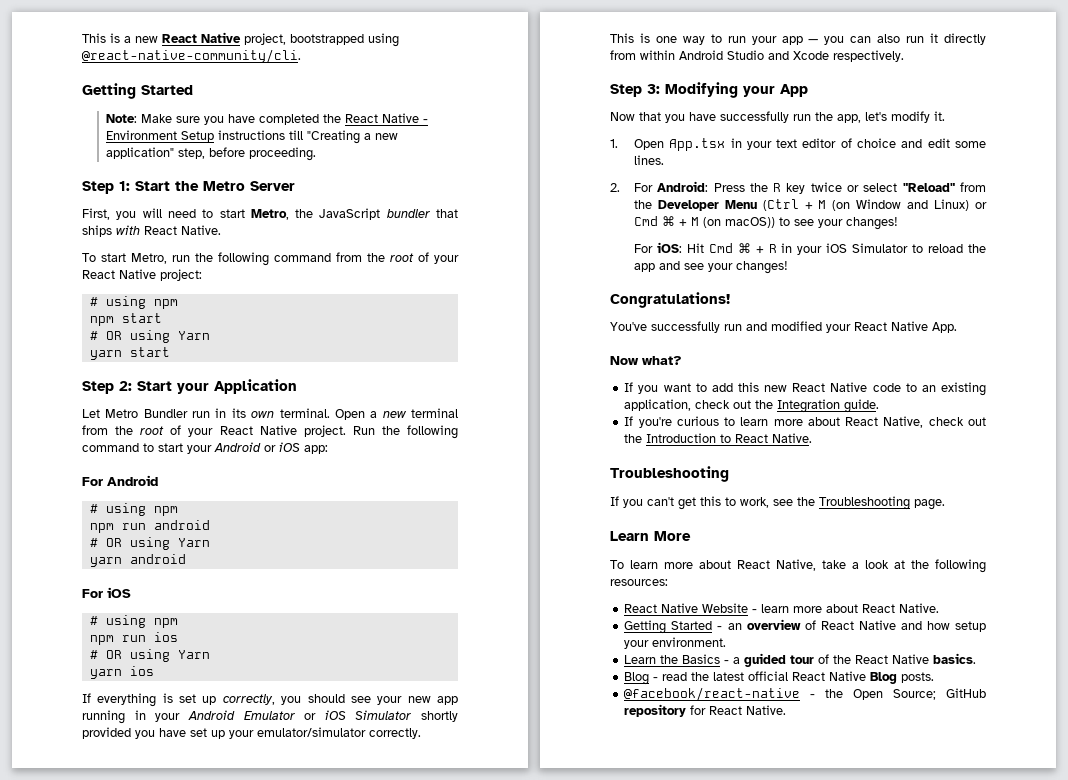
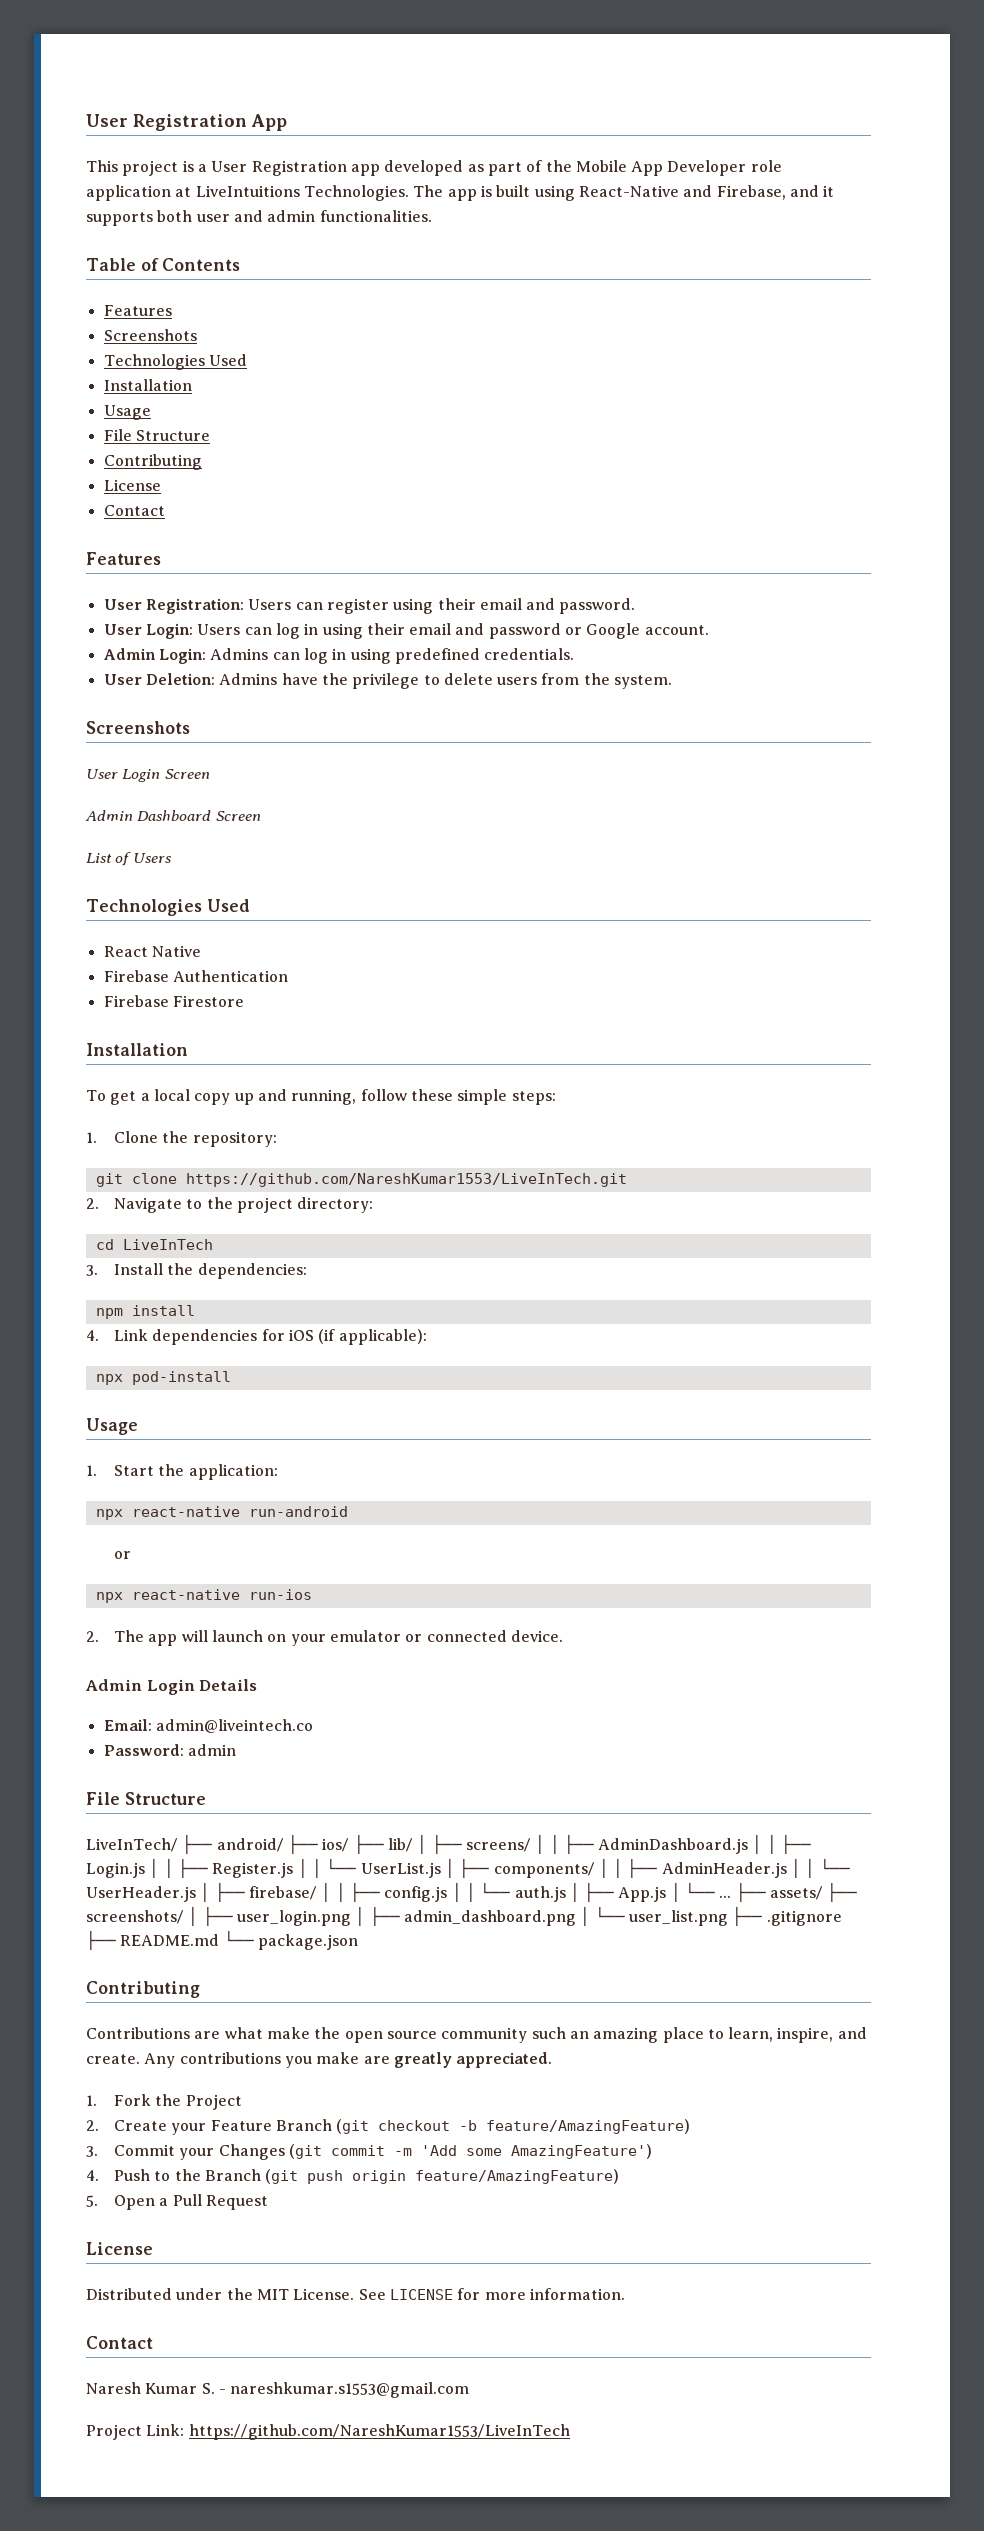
[82,32,399,47] [82,49,301,63] [82,83,193,99] [105,113,428,125] [105,130,398,144] [105,147,316,161] [82,181,295,194] [82,208,459,220] [82,225,221,237] [82,252,459,266] [82,269,202,281] [89,296,178,309] [89,313,162,326] [89,330,210,343] [89,347,170,360] [82,379,297,394] [82,408,459,420] [82,425,458,439] [82,442,328,454] [82,475,158,486] [89,503,178,516] [89,520,210,533] [89,537,210,550] [89,554,186,567] [82,587,131,598] [89,615,178,628] [89,632,178,645] [89,649,210,662] [89,666,154,679] [82,693,459,707] [82,710,458,724] [82,727,421,739] [610,33,986,45] [610,50,904,62] [610,82,808,98] [610,111,945,123] [610,138,986,151] [633,155,664,165] [610,181,986,194] [633,199,987,211] [633,216,898,230] [633,242,986,255] [633,261,788,274] [610,292,730,308] [610,321,957,333] [610,356,682,365] [624,382,986,396] [624,399,880,413] [624,416,986,428] [624,433,813,443] [610,466,729,482] [610,496,945,510] [610,531,691,541] [610,559,986,573] [610,579,668,586] [624,603,940,613] [624,619,986,634] [624,637,727,649] [624,653,977,667] [624,671,935,685] [624,687,986,701] [624,704,787,717] This is a new React Native project, bootstrapped using @react-native-community/cli. // Getting Started // Note: Make sure you have completed the React Native - Environment Setup instructions till "Creating a new application" step, before proceeding. // Step 1: Start the Metro Server // First, you will need to start Metro, the JavaScript bundler that ships with React Native. // To start Metro, run the following command from the root of your React Native project: // # using npm // npm start // # OR using Yarn // yarn start // Step 2: Start your Application // Let Metro Bundler run in its own terminal. Open a new terminal from the root of your React Native project. Run the following command to start your Android or iOS app: // For Android // # using npm // npm run android // # OR using Yarn // yarn android // For iOS // # using npm // npm run ios // # OR using Yarn // yarn ios // If everything is set up correctly, you should see your new app running in your Android Emulator or iOS Simulator shortly provided you have set up your emulator/simulator correctly. // This is one way to run your app — you can also run it directly from within Android Studio and Xcode respectively. // Step 3: Modifying your App // Now that you have successfully run the app, let's modify it. // 1. Open App.tsx in your text editor of choice and edit some lines. // 2. For Android: Press the R key twice or select "Reload" from the Developer Menu (Ctrl + M (on Window and Linux) or Cmd ⌘ + M (on macOS)) to see your changes! // For iOS: Hit Cmd ⌘ + R in your iOS Simulator to reload the app and see your changes! // Congratulations! // You've successfully run and modified your React Native App. // Now what? // If you want to add this new React Native code to an existing application, check out the Integration guide. // If you're curious to learn more about React Native, check out the Introduction to React Native. // Troubleshooting // If you can't get this to work, see the Troubleshooting page. // Learn More // To learn more about React Native, take a look at the following resources: // React Native Website - learn more about React Native. // Getting Started - an overview of React Native and how setup your environment. // Learn the Basics - a guided tour of the React Native basics. // Blog - read the latest official React Native Blog posts. // @facebook/react-native - the Open Source; GitHub repository for React Native. -> [86,114,287,131] [86,160,782,176] [86,185,835,201] [86,210,432,226] [86,258,241,271] [103,305,172,316] [103,329,197,341] [103,354,247,370] [103,379,192,391] [103,405,151,420] [103,429,210,441] [103,454,202,470] [103,479,161,491] [103,505,165,516] [86,552,161,565] [103,598,636,614] [103,623,709,639] [103,648,575,664] [103,673,673,689] [86,721,190,734] [86,769,210,782] [85,810,261,821] [86,852,172,866] [86,899,250,916] [103,945,201,957] [103,970,288,982] [103,995,244,1007] [86,1043,188,1056] [86,1089,556,1105] [86,1131,277,1147] [95,1173,627,1187] [86,1197,374,1213] [95,1239,213,1250] [86,1263,307,1279] [95,1305,195,1319] [86,1329,427,1345] [95,1371,231,1385] [86,1418,138,1435] [86,1464,278,1480] [95,1506,348,1520] [114,1551,132,1559] [95,1589,312,1603] [86,1630,563,1646] [85,1679,258,1695] [103,1719,313,1733] [103,1744,236,1756] [86,1792,206,1805] [86,1834,812,1854] [86,1858,850,1878] [86,1882,858,1902] [86,1906,842,1926] [86,1930,358,1950] [86,1981,200,1998] [86,2027,867,2043] [86,2052,553,2068] [86,2094,242,2110] [86,2119,691,2135] [86,2144,653,2160] [86,2169,620,2184] [86,2194,269,2210] [86,2242,153,2255] [86,2288,625,2300] [86,2336,153,2349] [86,2382,470,2398] [86,2424,570,2440] User Registration App // This project is a User Registration app developed as part of the Mobile App Developer role application at LiveIntuitions Technologies. The app is built using React-Native and Firebase, and it supports both user and admin functionalities. // Table of Contents // Features // Screenshots // Technologies Used // Installation // Usage // File Structure // Contributing // License // Contact // Features // User Registration: Users can register using their email and password. // User Login: Users can log in using their email and password or Google account. // Admin Login: Admins can log in using predefined credentials. // User Deletion: Admins have the privilege to delete users from the system. // Screenshots // User Login Screen // Admin Dashboard Screen // List of Users // Technologies Used // React Native // Firebase Authentication // Firebase Firestore // Installation // To get a local copy up and running, follow these simple steps: // 1. Clone the repository: // git clone https://github.com/NareshKumar1553/LiveInTech.git // 2. Navigate to the project directory: // cd LiveInTech // 3. Install the dependencies: // npm install // 4. Link dependencies for iOS (if applicable): // npx pod-install // Usage // 1. Start the application: // npx react-native run-android // or // npx react-native run-ios // 2. The app will launch on your emulator or connected device. // Admin Login Details // Email: admin@liveintech.co // Password: admin // File Structure // LiveInTech/ ├── android/ ├── ios/ ├── lib/ │ ├── screens/ │ │ ├── AdminDashboard.js │ │ ├── Login.js │ │ ├── Register.js │ │ └── UserList.js │ ├── components/ │ │ ├── AdminHeader.js │ │ └── UserHeader.js │ ├── firebase/ │ │ ├── config.js │ │ └── auth.js │ ├── App.js │ └── ... ├── assets/ ├── screenshots/ │ ├── user_login.png │ ├── admin_dashboard.png │ └── user_list.png ├── .gitignore ├── README.md └── package.json // Contributing // Contributions are what make the open source community such an amazing place to learn, inspire, and create. Any contributions you make are greatly appreciated. // 1. Fork the Project // 2. Create your Feature Branch (git checkout -b feature/AmazingFeature) // 3. Commit your Changes (git commit -m 'Add some AmazingFeature') // 4. Push to the Branch (git push origin feature/AmazingFeature) // 5. Open a Pull Request // License // Distributed under the MIT License. See LICENSE for more information. // Contact // Naresh Kumar S. - nareshkumar.s1553@gmail.com // Project Link: https://github.com/NareshKumar1553/LiveInTech

